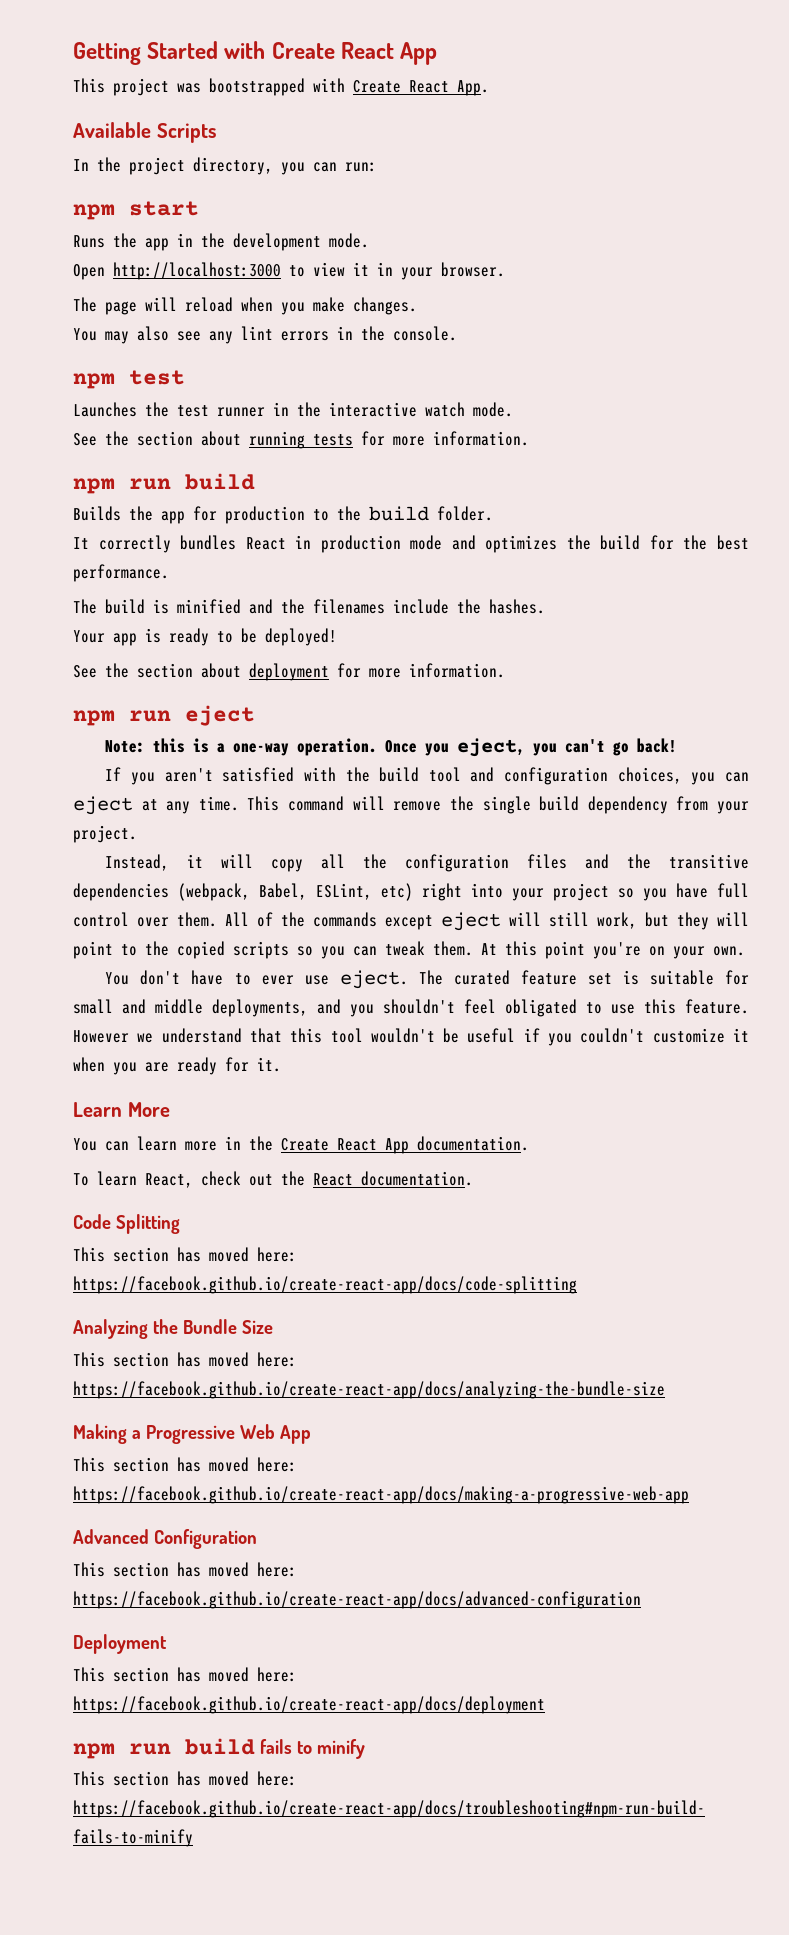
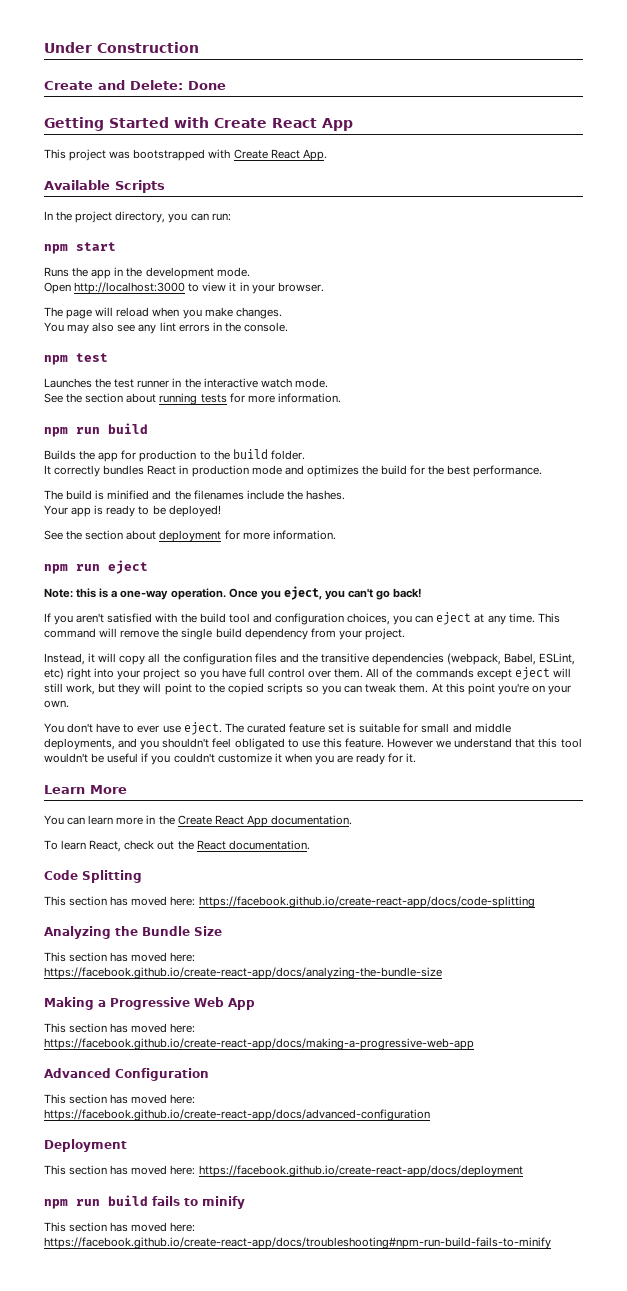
(73, 53) none -> [44,42,199,53] [44,80,226,90] Under Construction // Create and Delete: Done //

